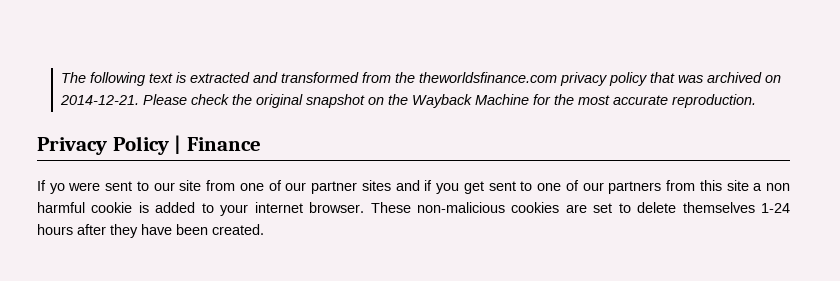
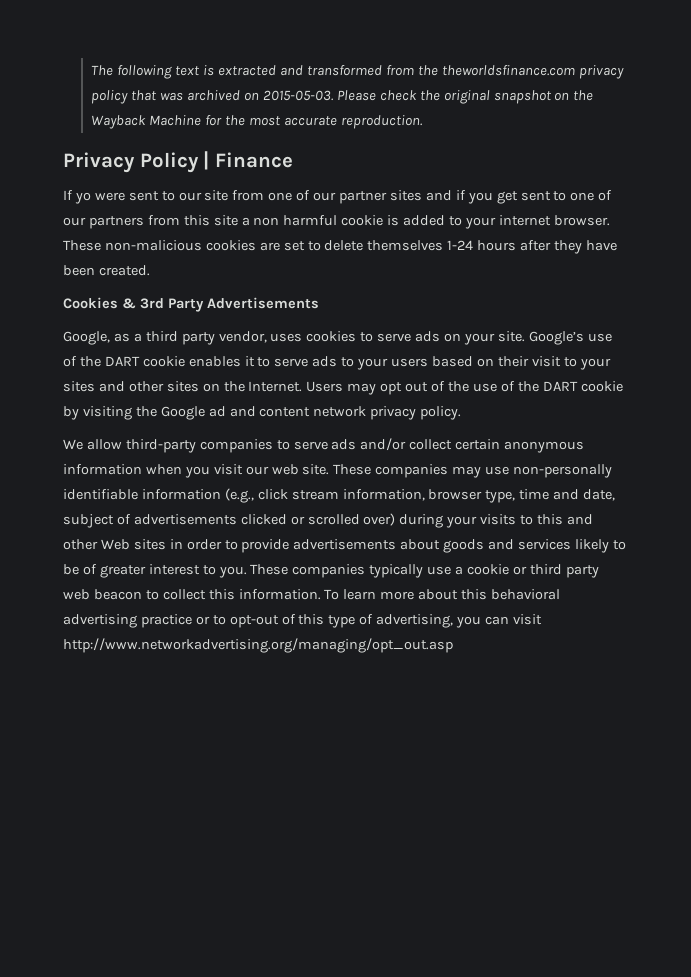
[59,95,139,105] 2014-12-21. -> [262,90,334,101] 2015-05-03.
(264, 229) none -> [63,297,319,312] [63,331,612,345] [63,356,611,370] [63,381,623,395] [63,406,462,420] [63,438,585,453] [63,464,613,478] [63,488,616,503] [63,513,593,528] [63,539,626,553] [63,564,599,578] [63,589,561,600] [63,614,542,628] [63,638,453,653] // Cookies & 3rd Party Advertisements // Google, as a third party vendor, uses cookies to serve ads on your site. Google’s use of the DART cookie enables it to serve ads to your users based on their visit to your sites and other sites on the Internet. Users may opt out of the use of the DART cookie by visiting the Google ad and content network privacy policy. // We allow third-party companies to serve ads and/or collect certain anonymous information when you visit our web site. These companies may use non-personally identifiable information (e.g., click stream information, browser type, time and date, subject of advertisements clicked or scrolled over) during your visits to this and other Web sites in order to provide advertisements about goods and services likely to be of greater interest to you. These companies typically use a cookie or third party web beacon to collect this information. To learn more about this behavioral advertising practice or to opt-out of this type of advertising, you can visit http://www.networkadvertising.org/managing/opt_out.asp

